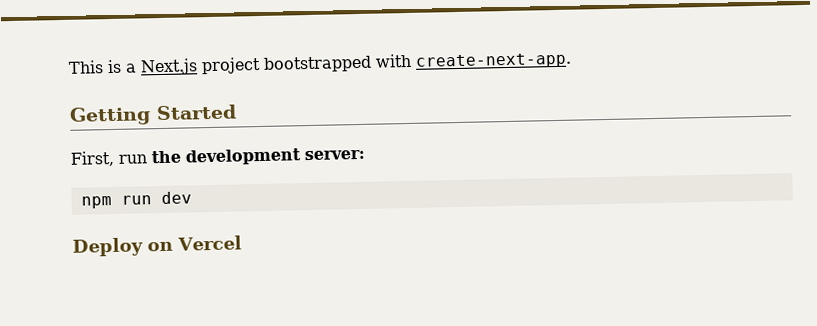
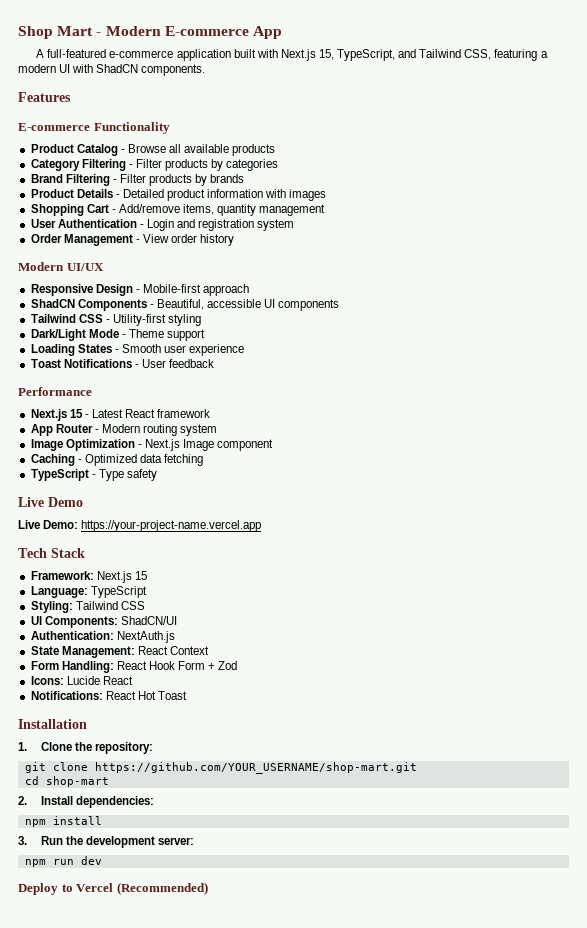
[68,52,572,76] [69,104,237,126] [70,150,147,167] This is a Next.js project bootstrapped with create-next-app. // Getting Started // First, run -> [18,26,282,39] [36,49,548,61] [18,64,206,76] [18,92,71,102] [18,122,170,134] [30,144,276,156] [30,159,279,171] [30,174,245,186] [30,189,327,201] [30,204,326,216] [30,219,295,231] [30,234,235,246] [18,262,104,271] [30,284,250,296] [30,299,340,311] [30,314,202,326] [30,329,206,341] [30,344,245,356] [30,359,215,368] [18,387,92,396] [30,409,211,421] [30,424,218,436] [30,439,274,451] [30,454,204,466] [30,469,157,481] [18,497,83,507] [18,520,262,532] [18,548,85,558] [30,571,147,583] [30,586,147,598] [30,601,145,613] [30,616,177,628] [30,631,175,643] [30,646,209,658] [30,661,238,673] [30,676,133,685] [30,691,187,700] [18,719,87,729] [18,742,153,754] [24,762,417,774] [24,776,109,787] [18,796,154,808] [24,816,102,827] [18,836,63,845] Shop Mart - Modern E-commerce App // A full-featured e-commerce application built with Next.js 15, TypeScript, and Tailwind CSS, featuring a modern UI with ShadCN components. // Features // E-commerce Functionality // Product Catalog - Browse all available products // Category Filtering - Filter products by categories // Brand Filtering - Filter products by brands // Product Details - Detailed product information with images // Shopping Cart - Add/remove items, quantity management // User Authentication - Login and registration system // Order Management - View order history // Modern UI/UX // Responsive Design - Mobile-first approach // ShadCN Components - Beautiful, accessible UI components // Tailwind CSS - Utility-first styling // Dark/Light Mode - Theme support // Loading States - Smooth user experience // Toast Notifications - User feedback // Performance // Next.js 15 - Latest React framework // App Router - Modern routing system // Image Optimization - Next.js Image component // Caching - Optimized data fetching // TypeScript - Type safety // Live Demo // Live Demo: https://your-project-name.vercel.app // Tech Stack // Framework: Next.js 15 // Language: TypeScript // Styling: Tailwind CSS // UI Components: ShadCN/UI // Authentication: NextAuth.js // State Management: React Context // Form Handling: React Hook Form + Zod // Icons: Lucide React // Notifications: React Hot Toast // Installation // 1. Clone the repository: // git clone https://github.com/YOUR_USERNAME/shop-mart.git // cd shop-mart // 2. Install dependencies: // npm install // 3. Run
[147,235,242,252] on Vercel -> [61,882,208,895] to Vercel (Recommended)

